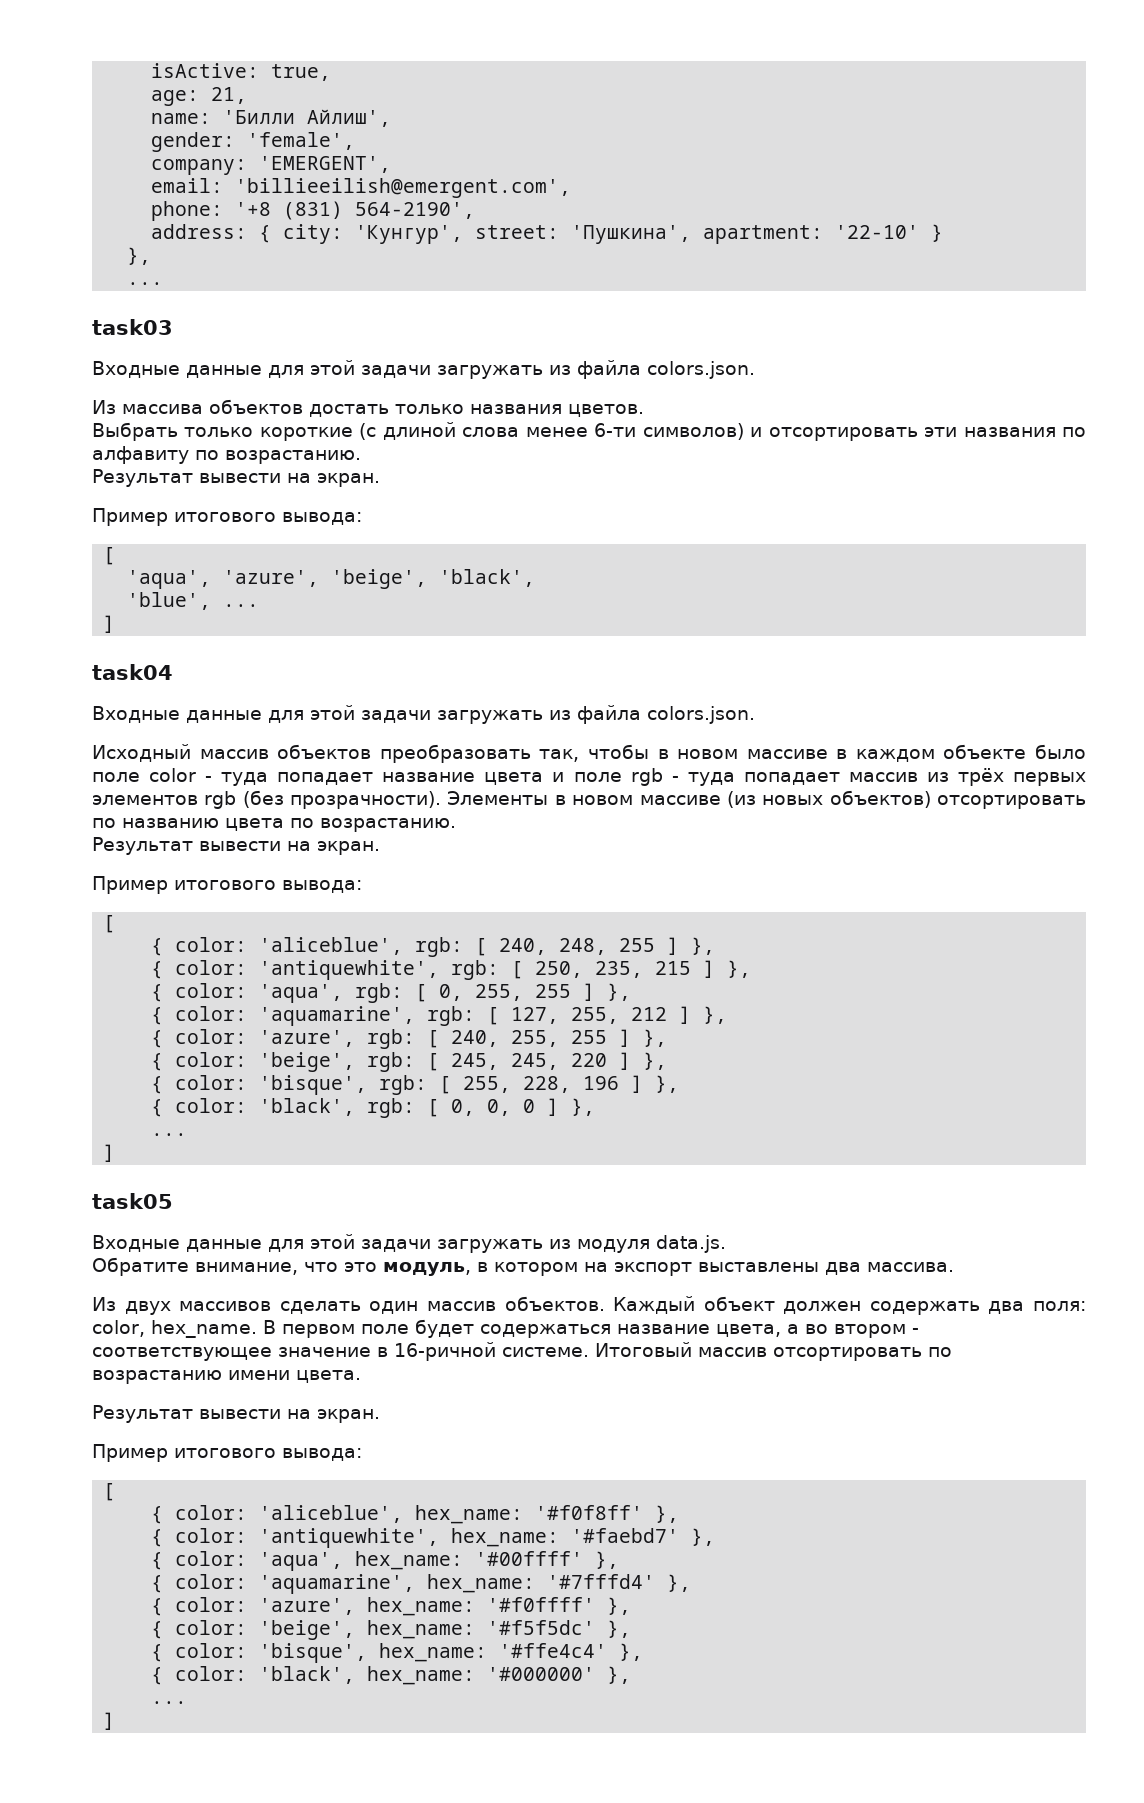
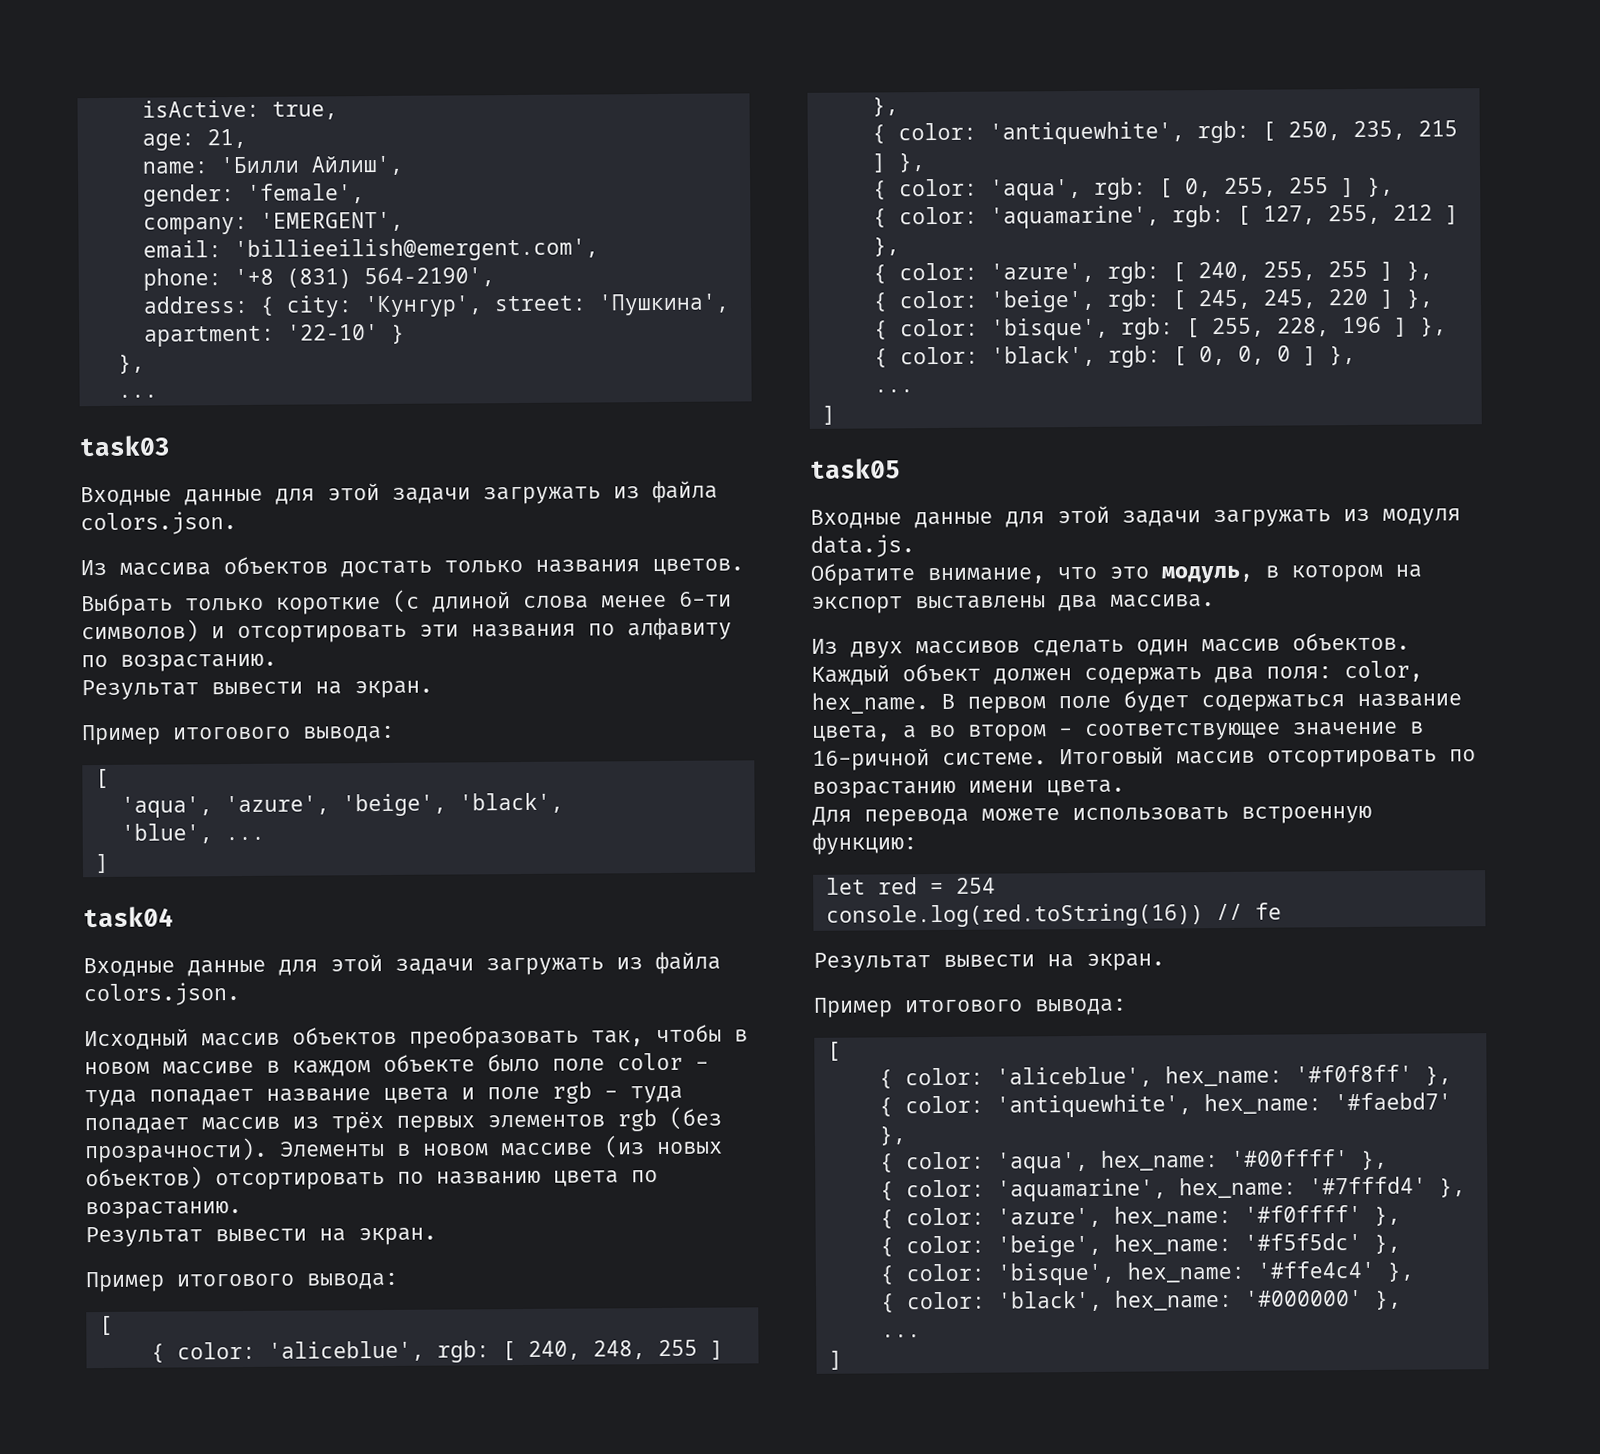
(361, 1376) none -> [812,805,1372,827] [812,832,917,855] [825,877,996,895] [825,902,1282,928] // Для перевода можете использовать встроенную функцию: // let red = 254 // console.log(red.toString(16)) // fe

